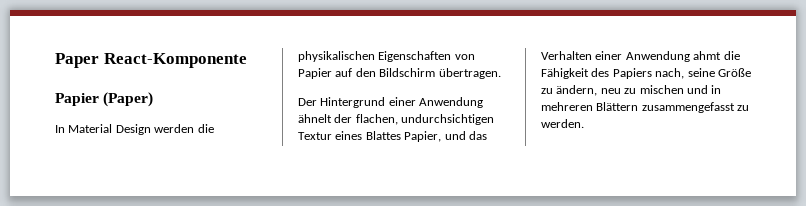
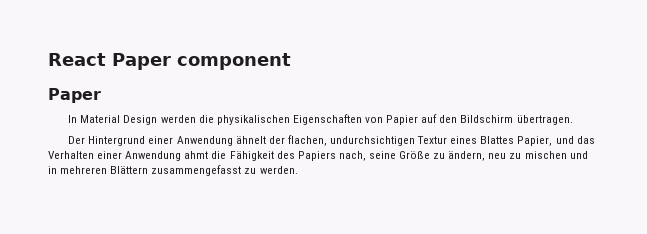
[55,53,247,68] [55,92,154,107] Paper React-Komponente // Papier (Paper) -> [48,53,291,70] [48,88,101,103] React Paper component // Paper

